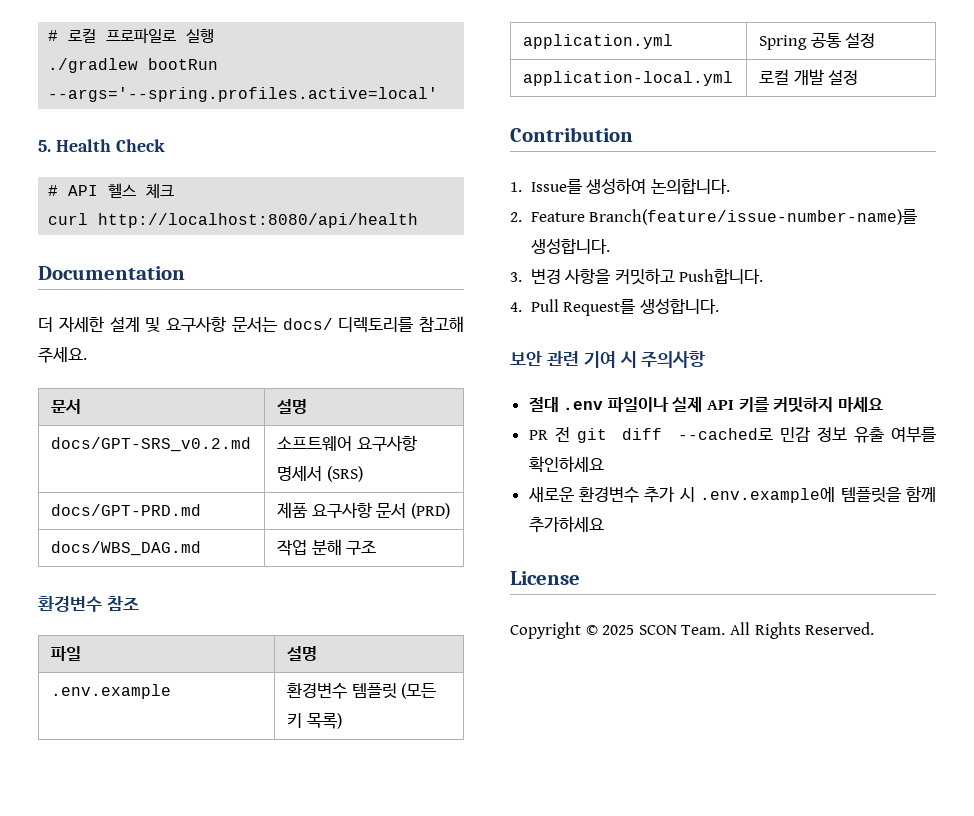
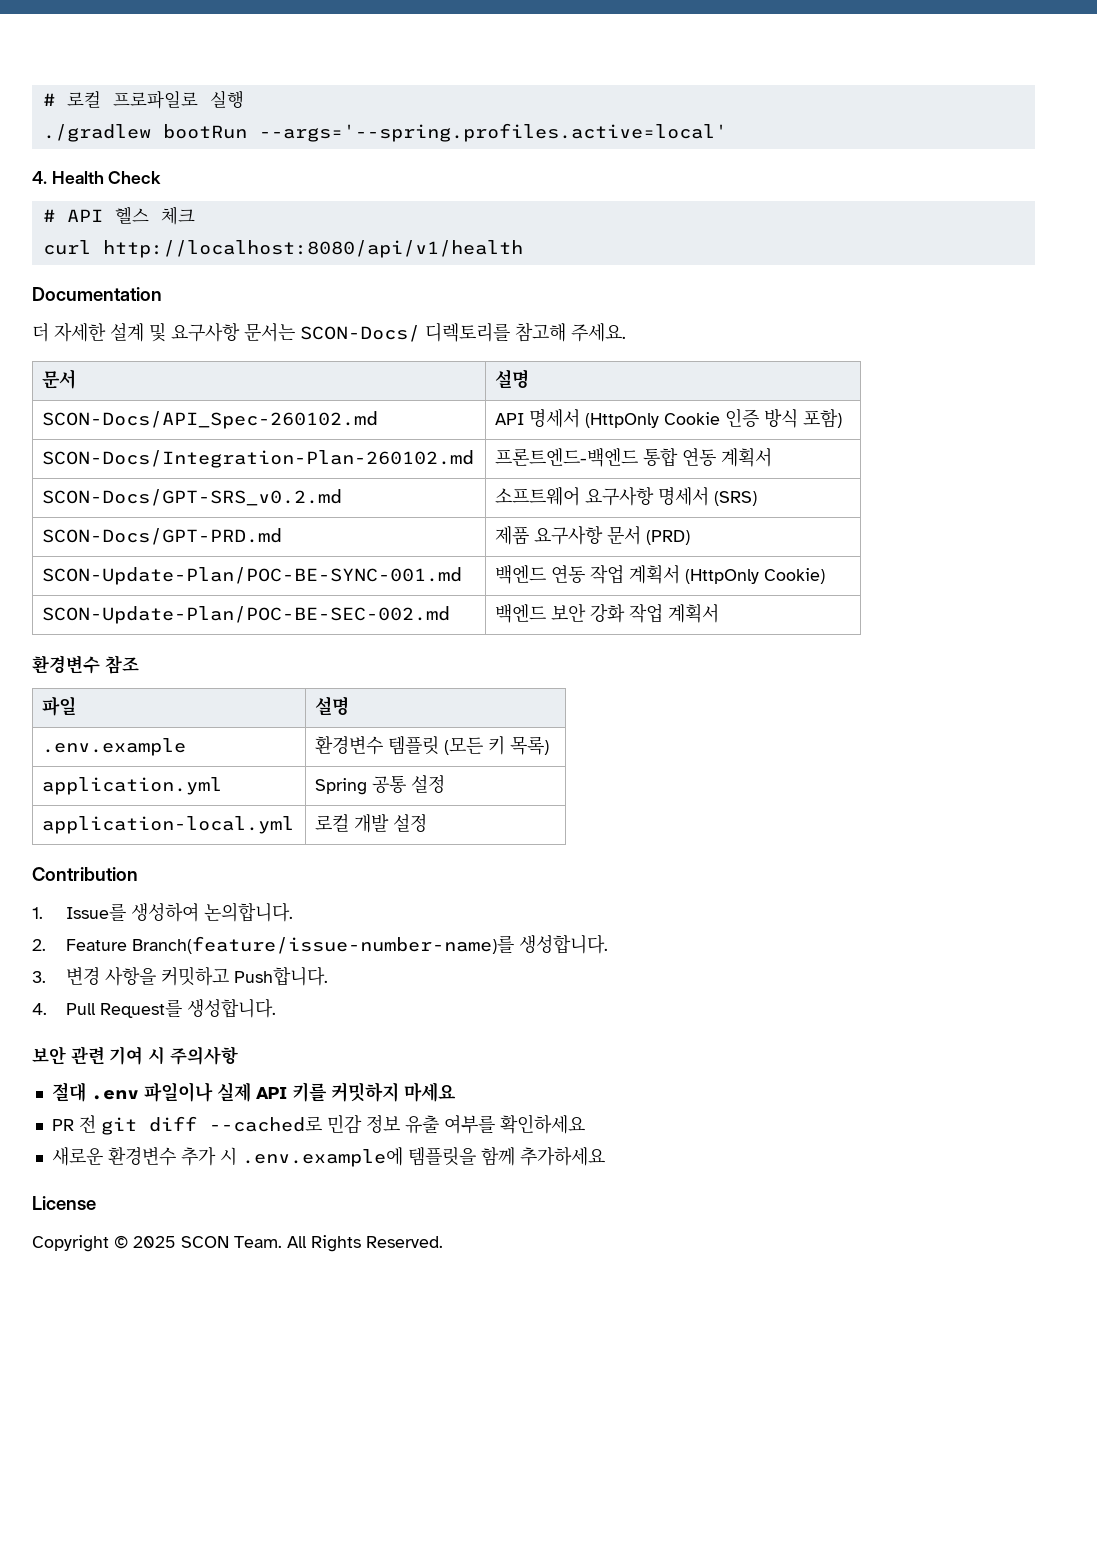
[38,140,51,152] 5. -> [32,171,47,184] 4.
[98,213,419,228] http://localhost:8080/api/health -> [102,240,523,258] http://localhost:8080/api/v1/health
[282,318,333,330] docs/ -> [300,325,420,342] SCON-Docs/
[50,437,251,452] docs/GPT-SRS_v0.2.md -> [42,411,379,429] [495,408,843,428] [42,450,475,468] [495,448,773,467] [42,489,343,506] SCON-Docs/API_Spec-260102.md | API 명세서 (HttpOnly Cookie 인증 방식 포함) // SCON-Docs/Integration-Plan-260102.md | 프론트엔드-백엔드 통합 연동 계획서 // SCON-Docs/GPT-SRS_v0.2.md
[50,504,201,516] docs/GPT-PRD.md -> [42,528,283,545] SCON-Docs/GPT-PRD.md
[50,541,201,556] [276,539,377,556] docs/WBS_DAG.md | 작업 분해 구조 -> [42,567,463,585] [495,565,826,584] [42,606,451,624] [495,603,720,623] SCON-Update-Plan/POC-BE-SYNC-001.md | 백엔드 연동 작업 계획서 (HttpOnly Cookie) // SCON-Update-Plan/POC-BE-SEC-002.md | 백엔드 보안 강화 작업 계획서

